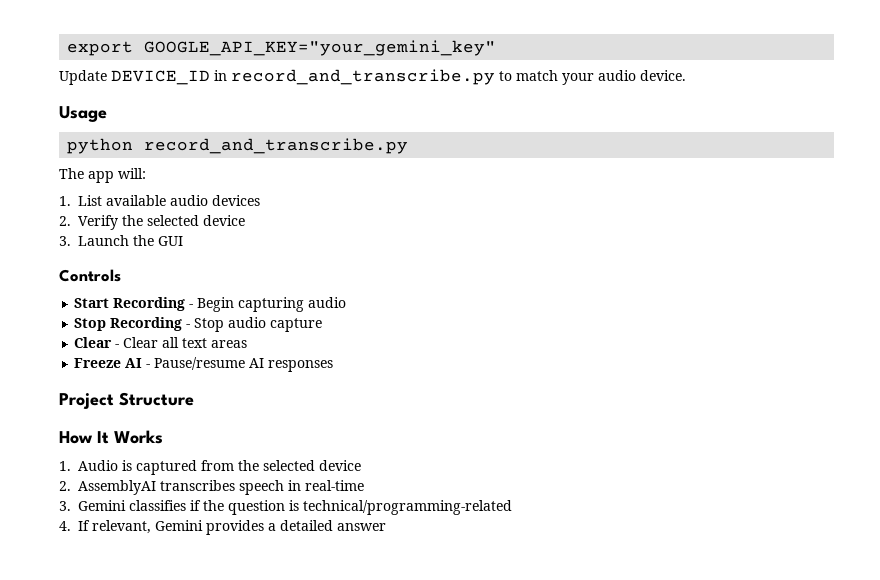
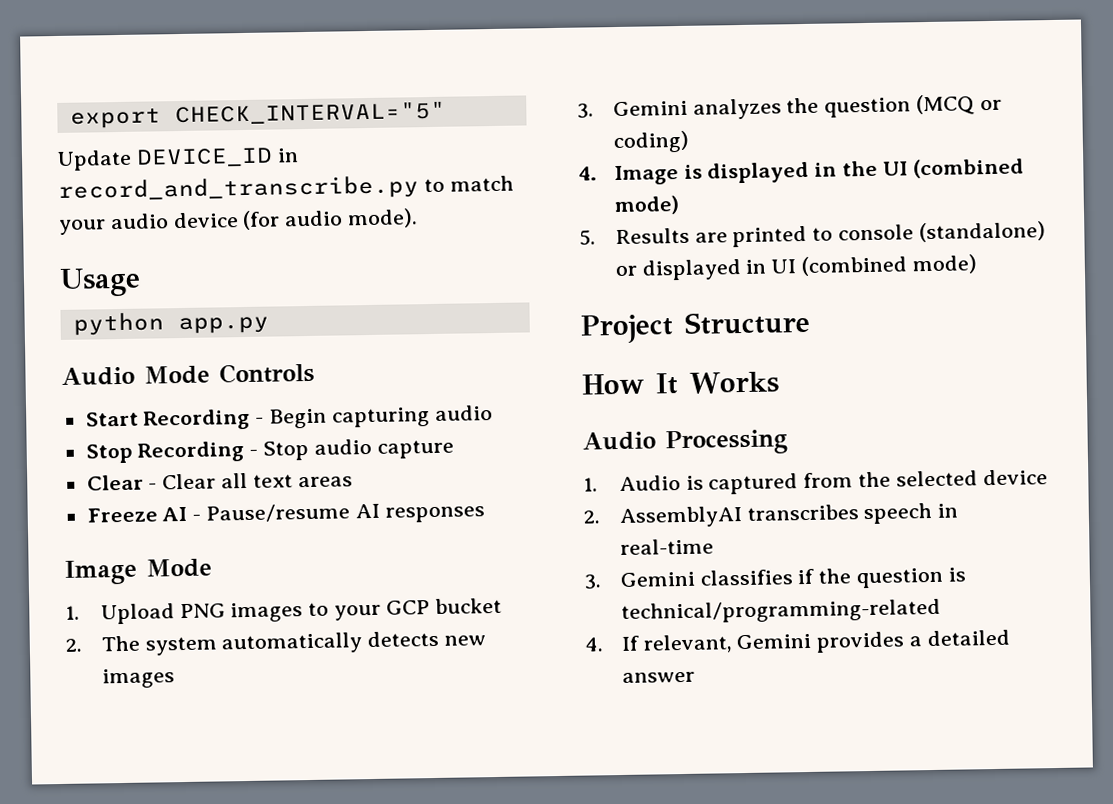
[144,40,497,56] GOOGLE_API_KEY="your_gemini_key" -> [174,101,446,126] CHECK_INTERVAL="5"
[640,70,686,81] [59,106,107,122] [67,138,409,154] [59,168,146,183] [59,195,260,206] [59,215,245,230] [59,235,183,246] device. // Usage // python record_and_transcribe.py // The app will: // 1. List available audio devices // 2. Verify the selected device // 3. Launch the GUI // -> [172,208,419,231] [59,267,141,297] [72,312,269,336] [61,365,210,386] device (for audio mode). // Usage // python app.py // Audio Mode
(334, 366) none -> [64,558,212,585] [65,597,502,625] [65,630,487,656] [101,668,175,689] [577,94,1002,120] [612,130,690,154] [578,157,1024,186] [613,195,679,216] [579,221,1046,248] [614,254,977,281] // Image Mode // 1. Upload PNG images to your GCP bucket // 2. The system automatically detects new images // 3. Gemini analyzes the question (MCQ or coding) // 4. Image is displayed in the UI (combined mode) // 5. Results are printed to console (standalone) or displayed in UI (combined mode)
(163, 437) none -> [582,429,788,456] // Audio Processing

